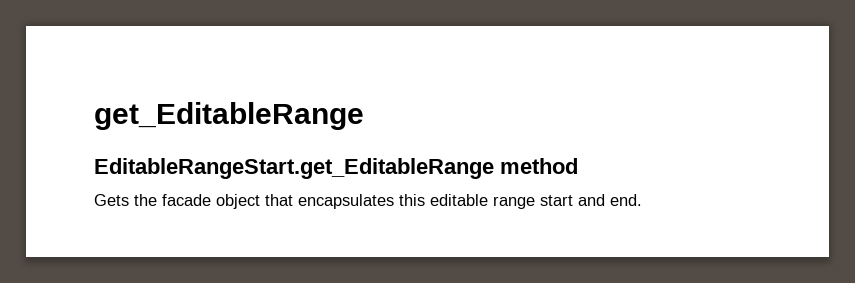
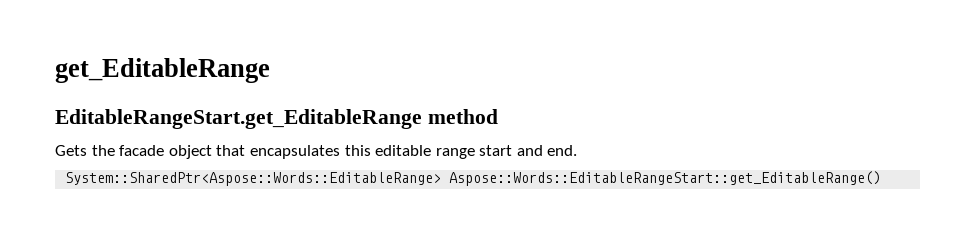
(642, 200) none -> [65,171,882,186] // System::SharedPtr<Aspose::Words::EditableRange> Aspose::Words::EditableRangeStart::get_EditableRange()

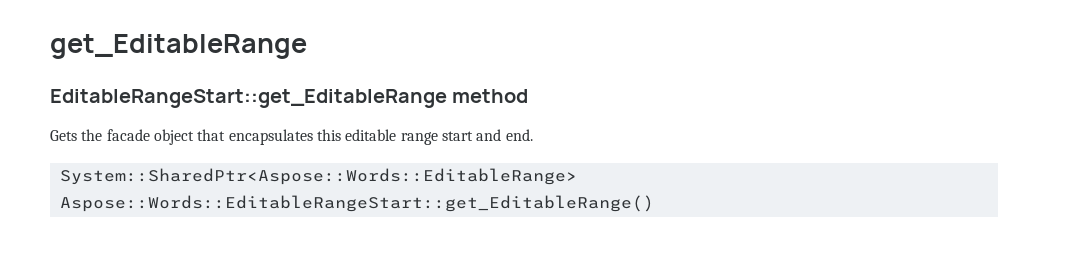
[55,109,422,129] EditableRangeStart.get_EditableRange -> [50,89,447,108] EditableRangeStart::get_EditableRange

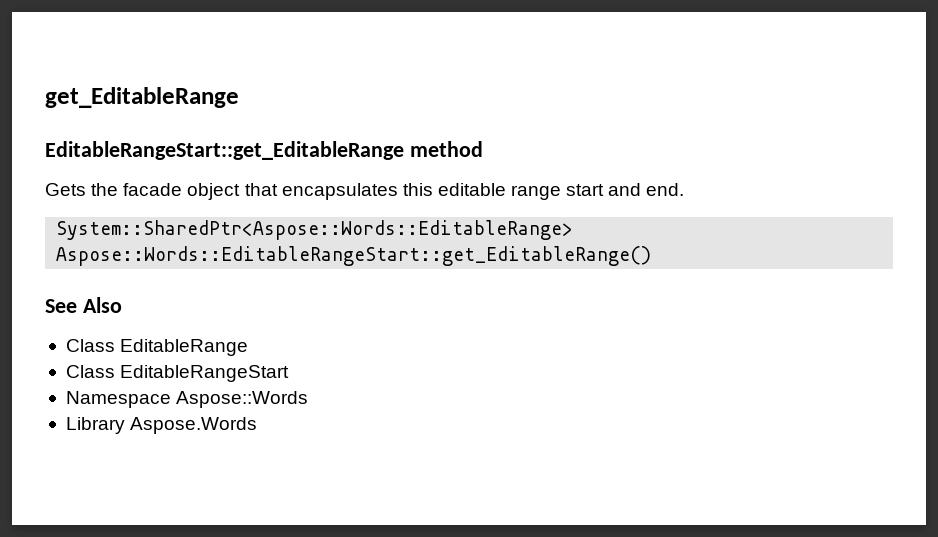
(654, 203) none -> [45,297,122,313] [65,339,249,356] [65,365,290,382] [65,391,309,408] [65,417,258,434] // See Also // Class EditableRange // Class EditableRangeStart // Namespace Aspose::Words // Library Aspose.Words

